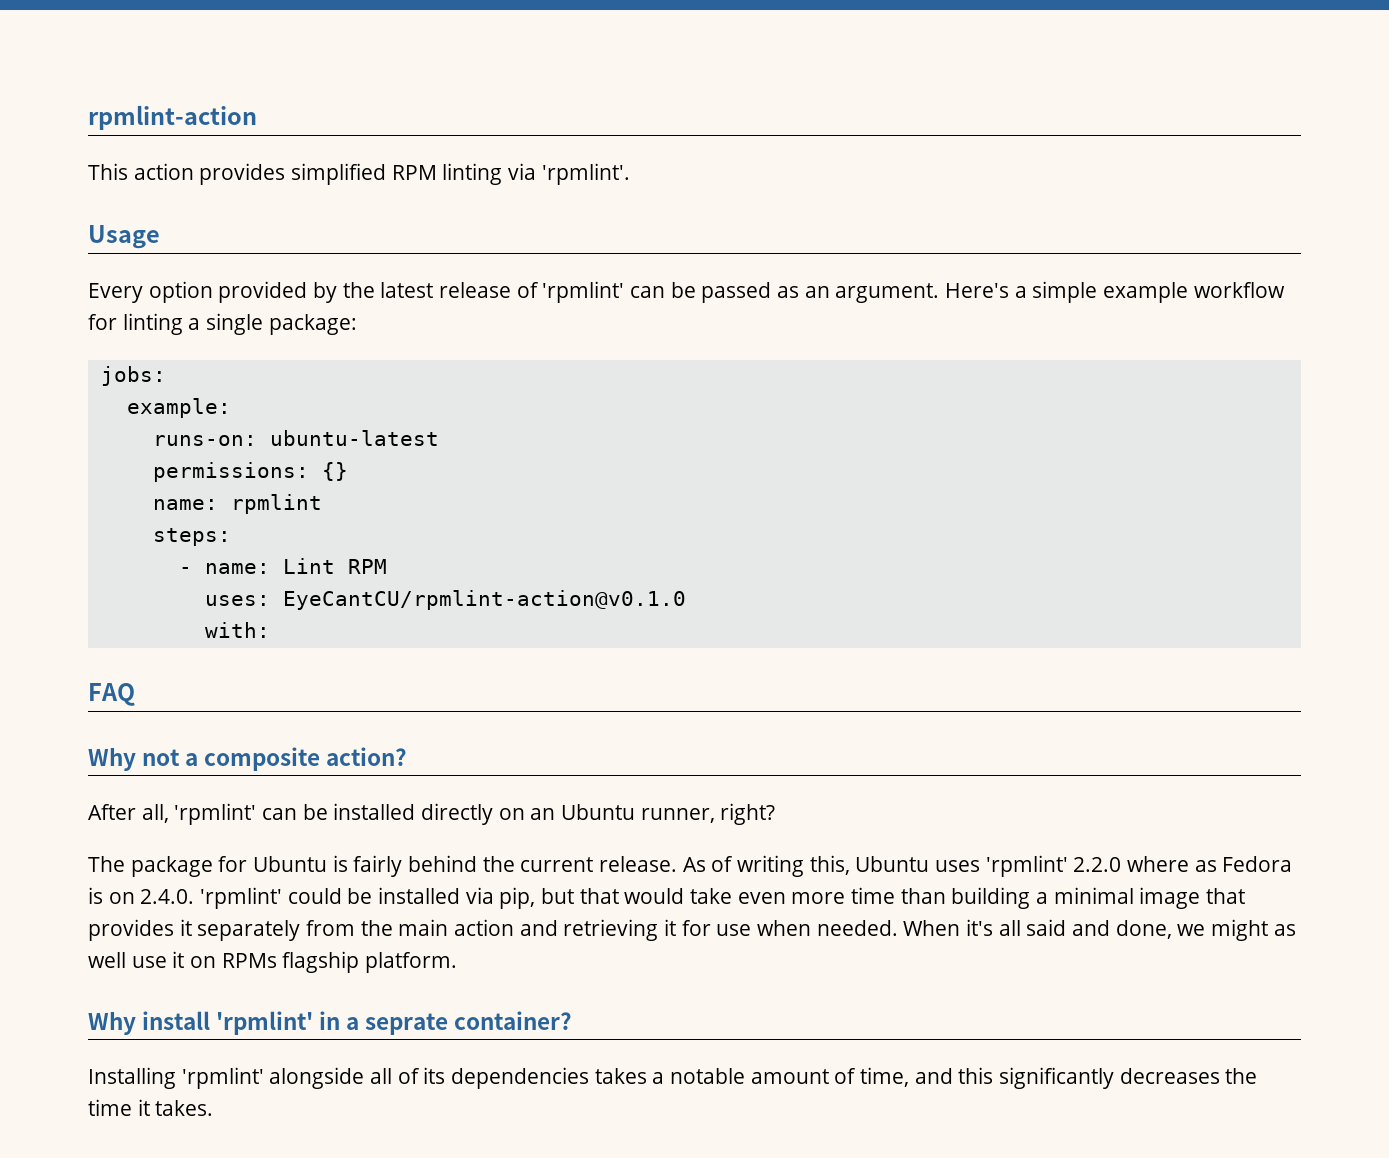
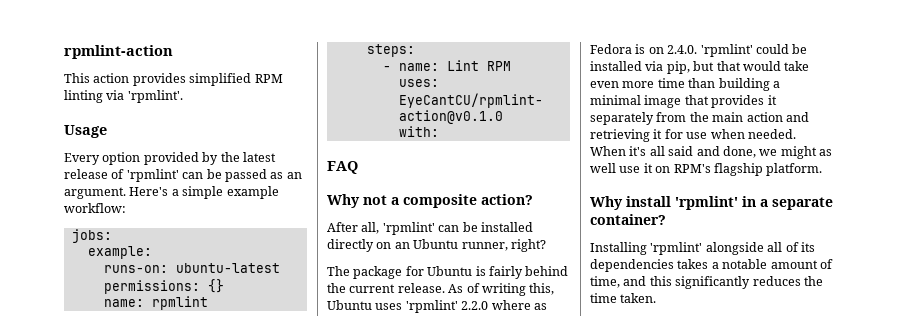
[1193,282,1285,298] [88,313,357,335] workflow for linting a single package: -> [64,203,126,213] workflow:
[221,953,277,968] RPMs -> [673,164,711,173] RPM's
[365,1013,449,1035] seprate -> [772,197,833,210] separate
[1119,1068,1220,1084] decreases -> [752,276,801,286] reduces
[137,1099,214,1116] it takes. -> [620,293,657,303] taken.

